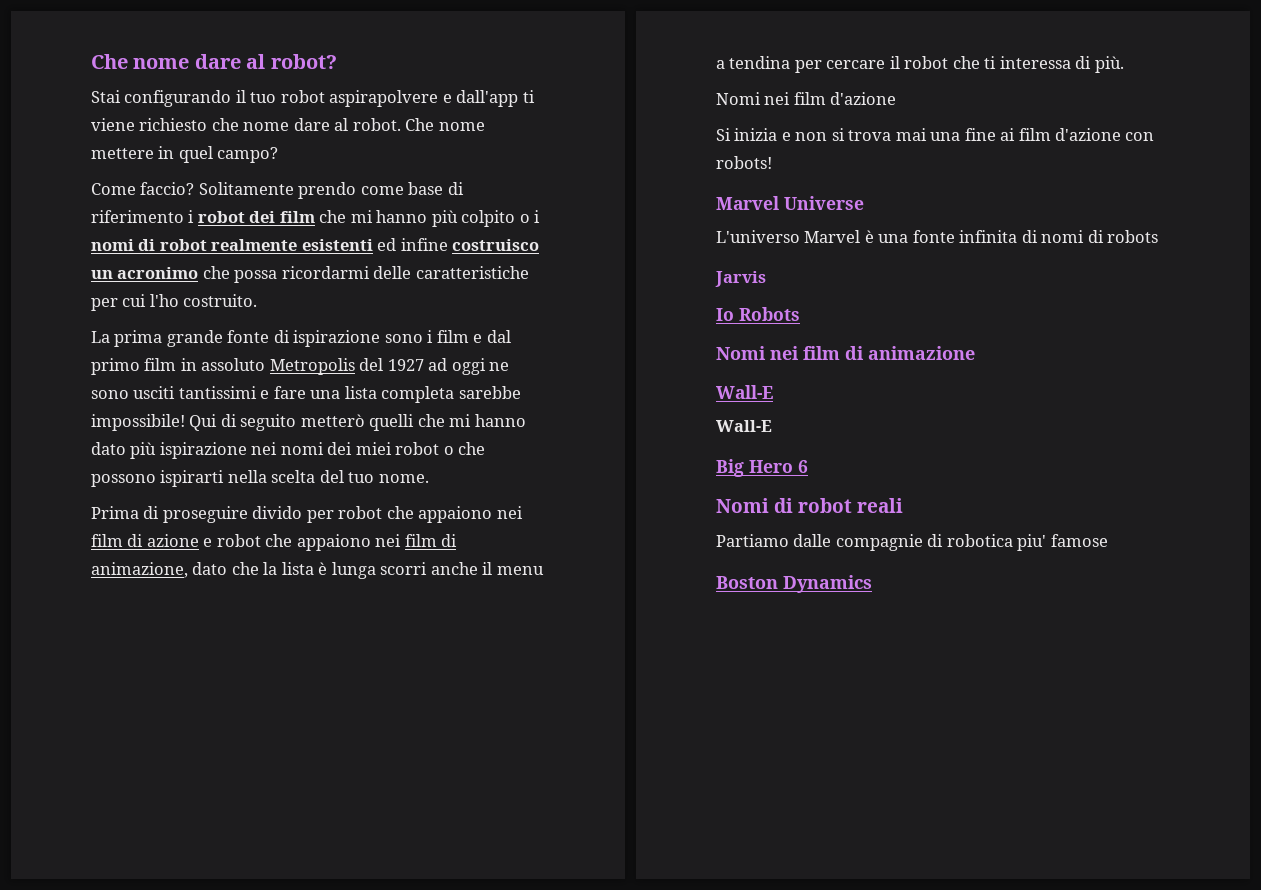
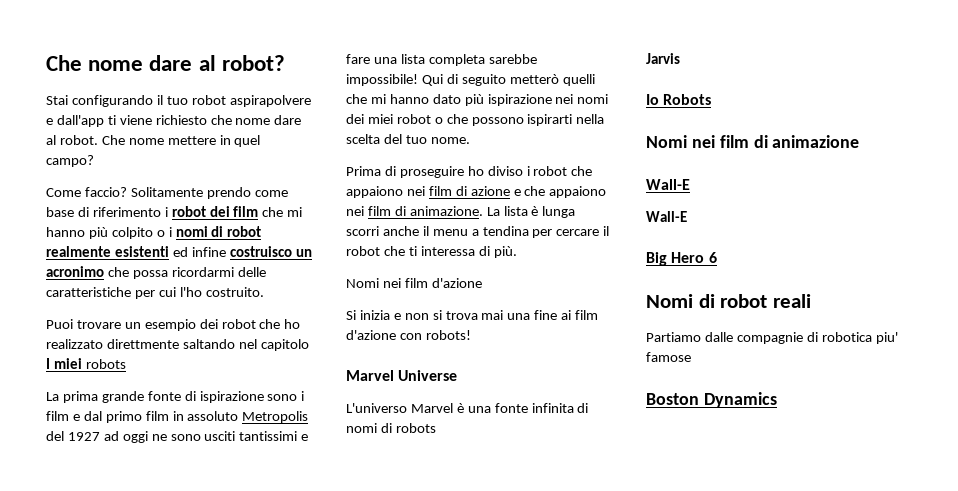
(258, 300) none -> [46,319,301,331] [46,339,309,351] [46,358,126,369] // Puoi trovare un esempio dei robot che ho realizzato direttmente saltando nel capitolo I miei robots
[252,506,334,523] divido per -> [467,166,530,176] ho diviso i
[216,534,458,551] [91,562,278,578] robot che appaiono nei film di animazione, dato che la -> [524,186,607,198] [346,206,500,216] che appaiono nei film di animazione. La

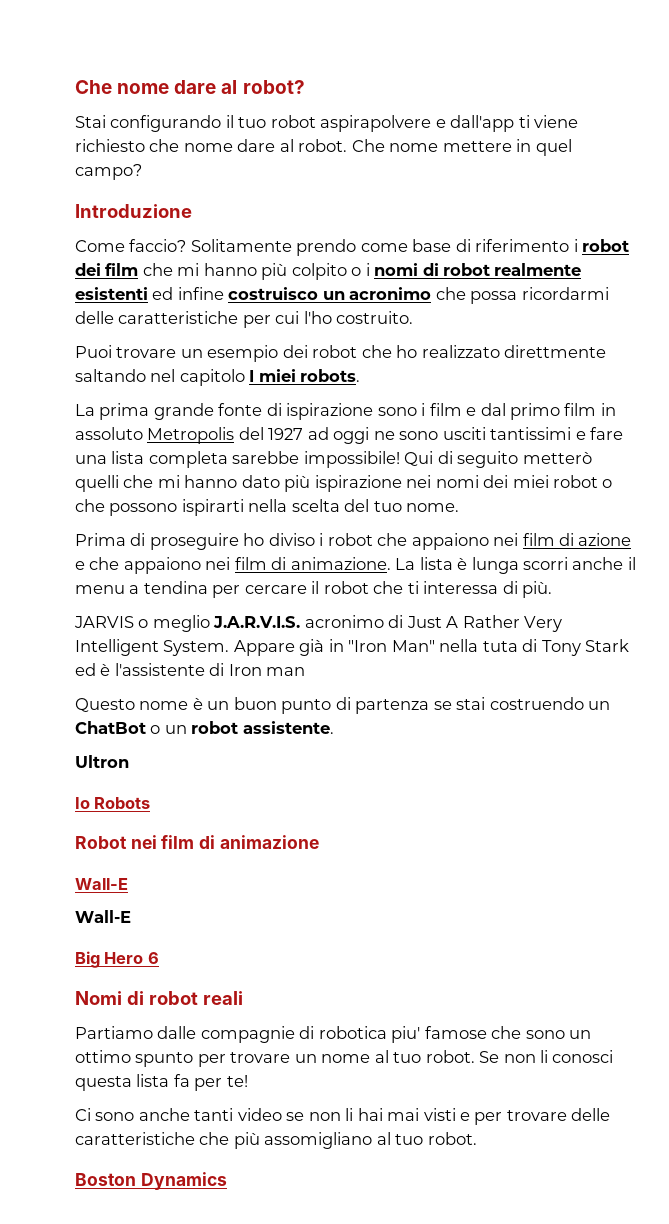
(94, 161) none -> [75,204,192,218] // Introduzione
[85,359,126,369] robots -> [300,369,361,382] robots.
[346,278,482,288] [346,310,599,320] [346,330,471,340] [346,370,458,381] [346,403,589,413] [346,423,436,433] [646,53,680,64] Nomi nei film d'azione // Si inizia e non si trova mai una fine ai film d'azione con robots! // Marvel Universe // L'universo Marvel è una fonte infinita di nomi di robots // Jarvis -> [74,615,563,632] [75,639,630,656] [75,663,306,676] [75,697,611,714] [75,721,334,734] [75,755,129,768] JARVIS o meglio J.A.R.V.I.S. acronimo di Just A Rather Very Intelligent System. Appare già in "Iron Man" nella tuta di Tony Stark ed è l'assistente di Iron man // Questo nome è un buon punto di partenza se stai costruendo un ChatBot o un robot assistente. // Ultron
[646,135,687,148] Nomi -> [75,836,127,849] Robot
(691, 357) none -> [491,1026,592,1039] [75,1050,614,1067] [75,1074,248,1091] [75,1108,611,1125] [75,1132,477,1149] che sono un ottimo spunto per trovare un nome al tuo robot. Se non li conosci questa lista fa per te! // Ci sono anche tanti video se non li hai mai visti e per trovare delle caratteristiche che più assomigliano al tuo robot.

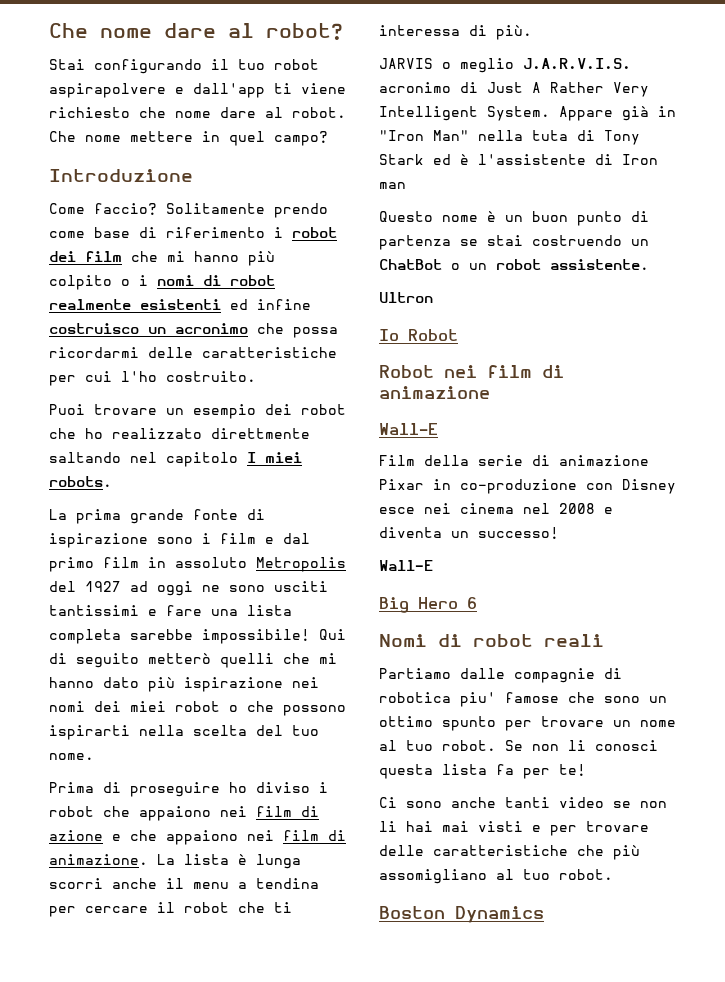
[94,797,151,809] Robots -> [408,329,458,341] Robot
(128, 884) none -> [379,455,649,466] [379,479,676,494] [379,503,613,514] [379,527,559,539] // Film della serie di animazione Pixar in co-produzione con Disney esce nei cinema nel 2008 e diventa un successo!

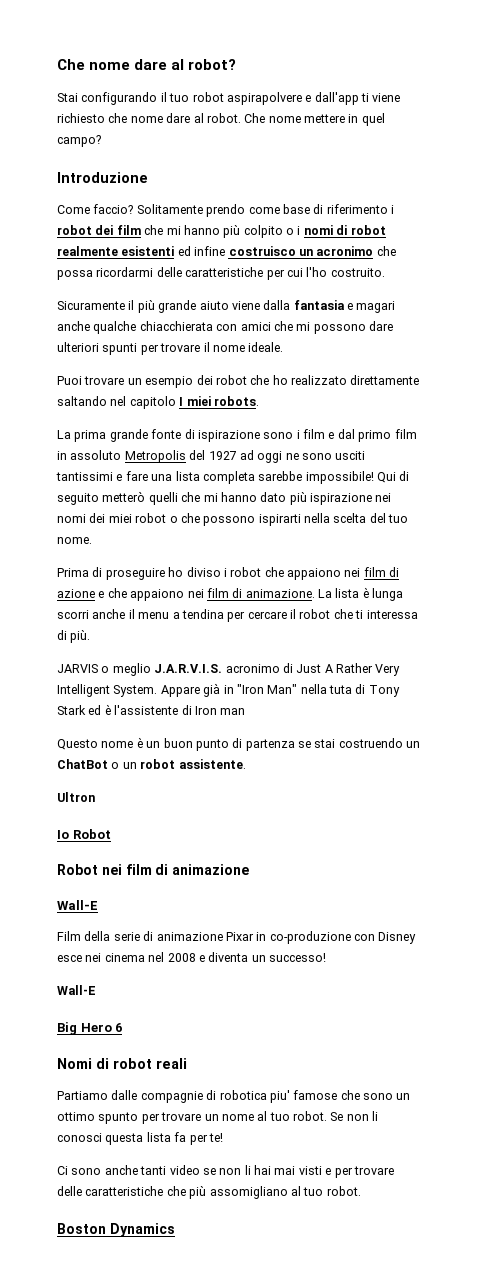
(256, 376) none -> [57,300,396,313] [57,321,393,334] [57,342,284,355] // Sicuramente il più grande aiuto viene dalla fantasia e magari anche qualche chiacchierata con amici che mi possono dare ulteriori spunti per trovare il nome ideale.
[211,428,310,439] direttmente -> [350,375,420,385] direttamente

